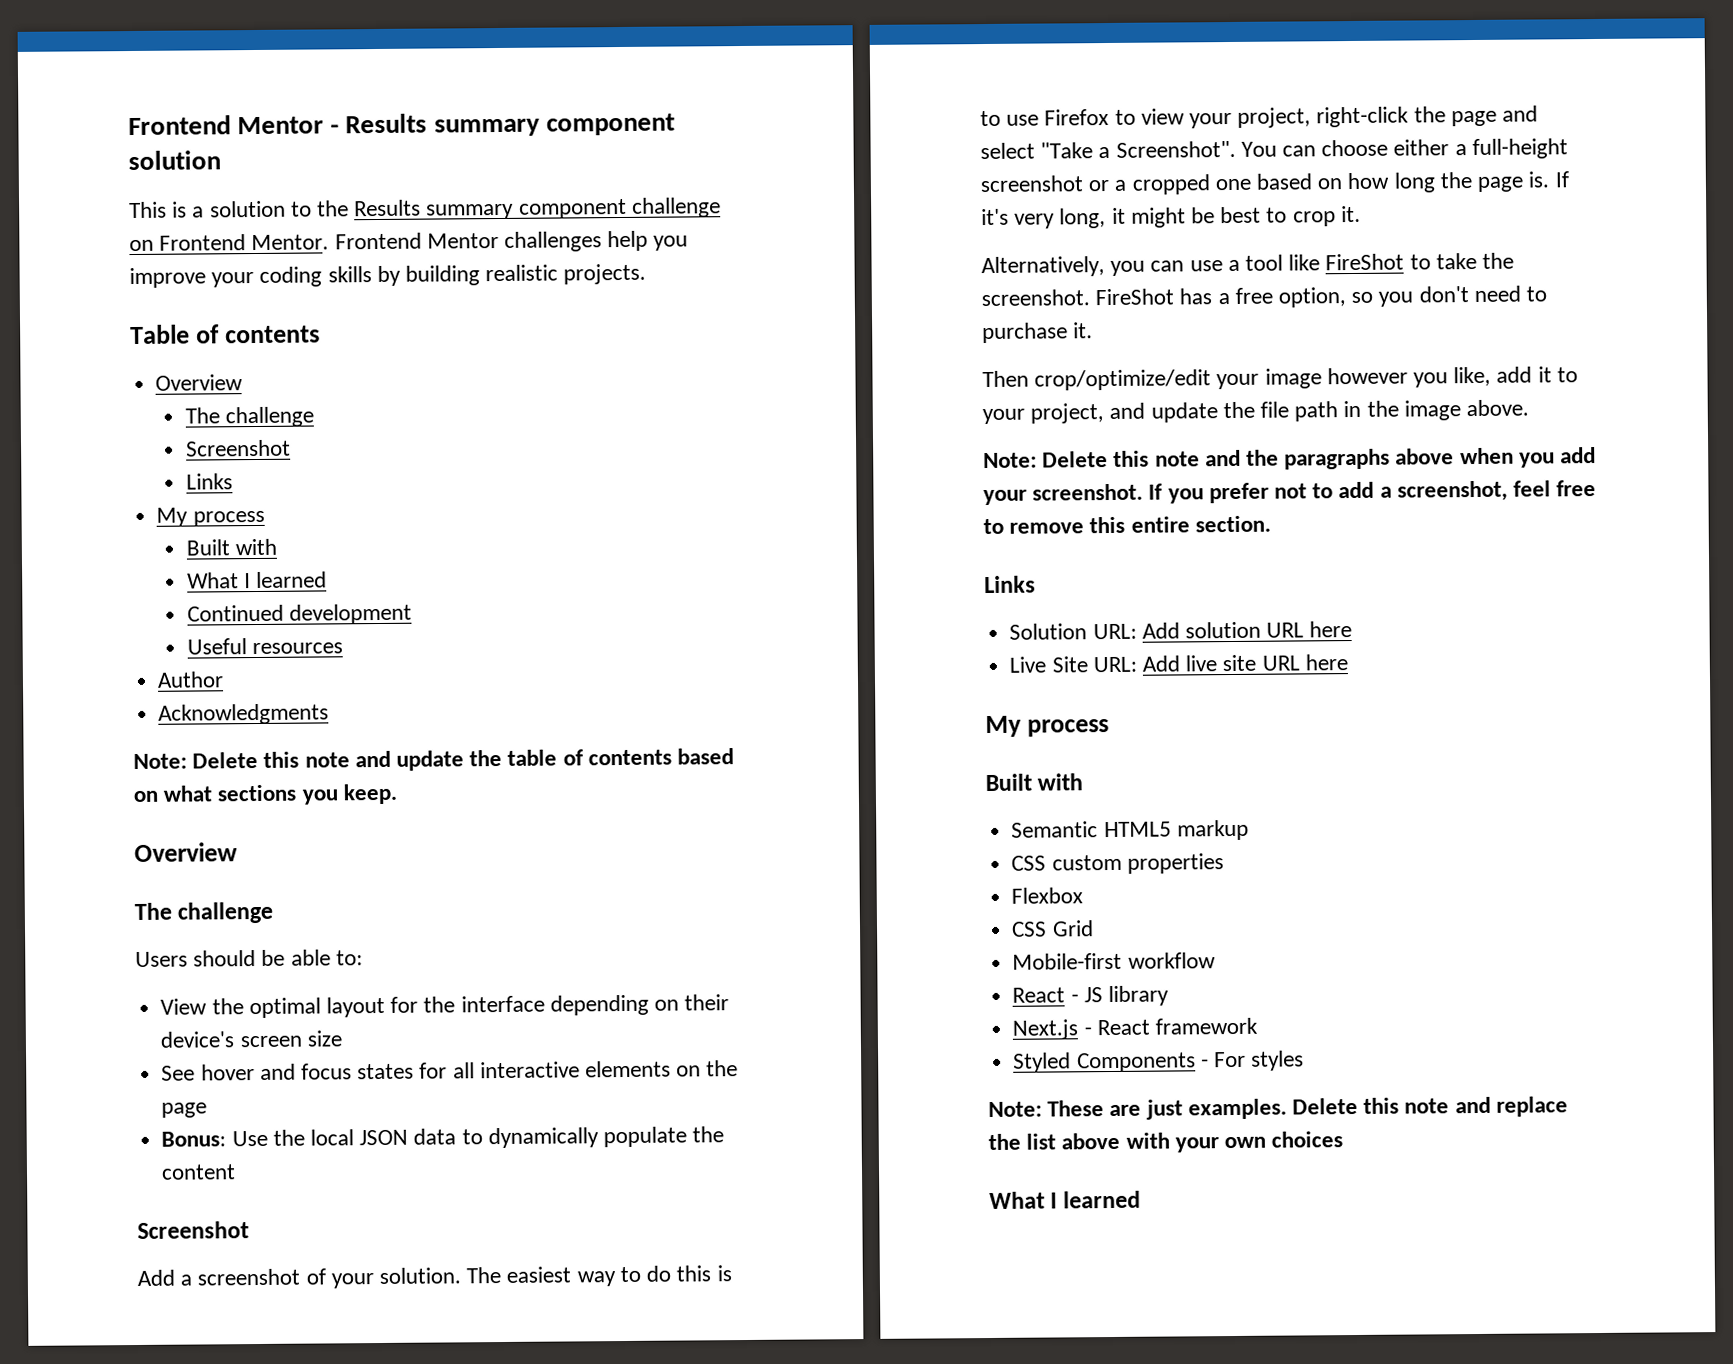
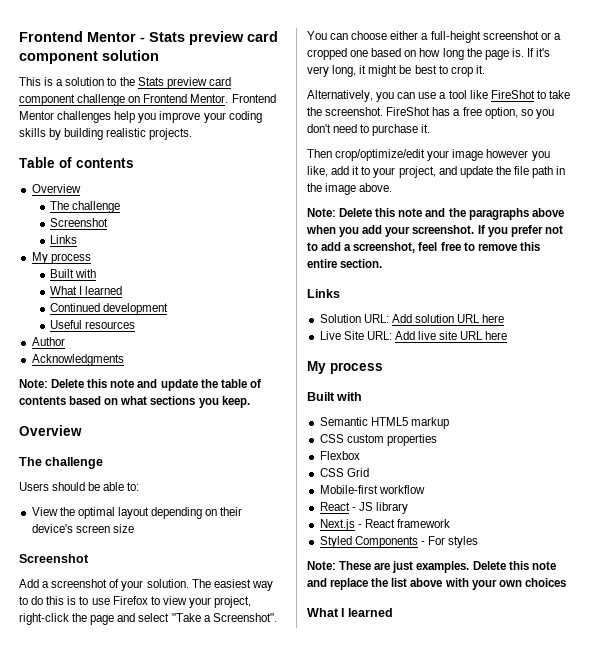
[345,113,540,137] Results summary -> [149,31,278,45] Stats preview card
[354,199,515,220] Results summary -> [137,77,231,89] Stats preview card
[390,995,545,1013] for the interface -> (149, 513) none
[161,1060,739,1081] [161,1102,208,1118] [161,1126,725,1149] [161,1164,237,1180] // See hover and focus states for all interactive elements on the page // Bonus: Use the local JSON data to dynamically populate the content -> (134, 528) none

